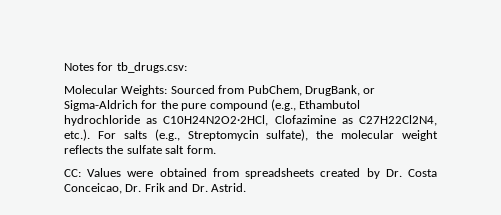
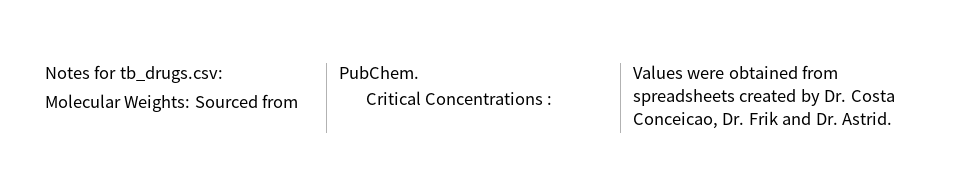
[247,85,376,96] [64,99,361,111] [64,115,437,126] [64,129,438,141] [64,145,216,154] [64,169,81,177] PubChem, DrugBank, or Sigma-Aldrich for the pure compound (e.g., Ethambutol hydrochloride as C10H24N2O2·2HCl, Clofazimine as C27H22Cl2N4, etc.). For salts (e.g., Streptomycin sulfate), the molecular weight reflects the sulfate salt form. // CC: -> [339,66,419,79] [365,91,553,105] PubChem. // Critical Concentrations :

